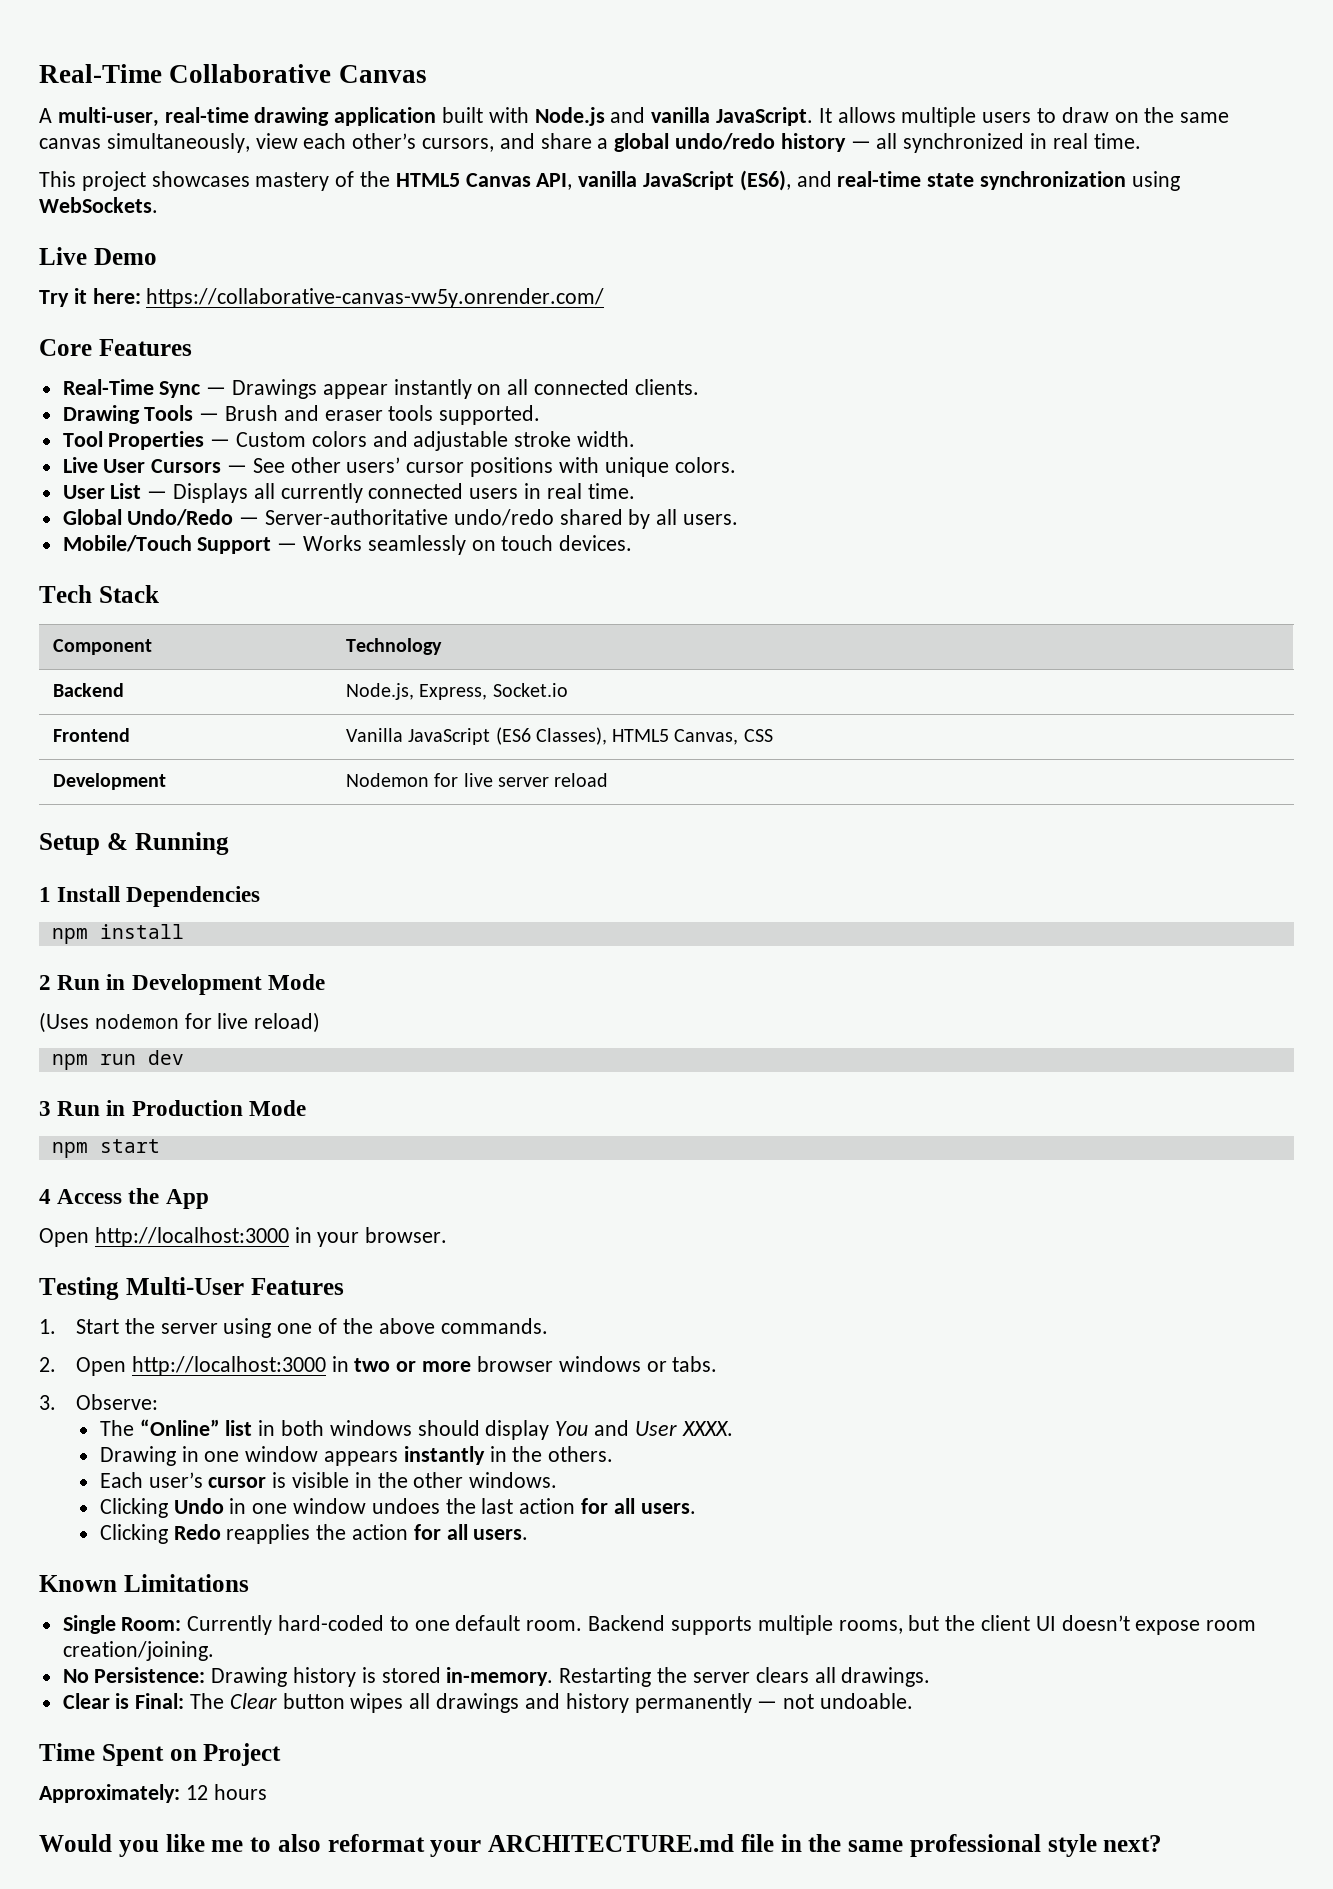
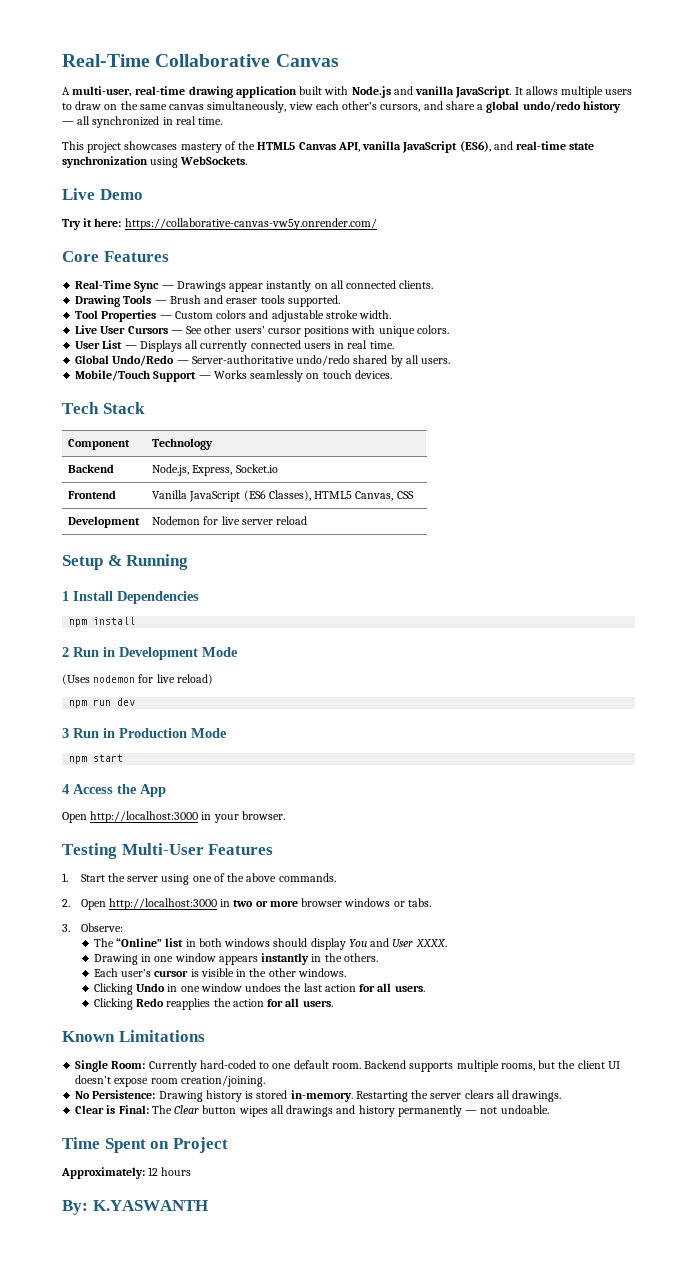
[39,1834,1163,1857] Would you like me to also reformat your ARCHITECTURE.md file in the same professional style next? -> [62,1200,208,1215] By: K.YASWANTH

